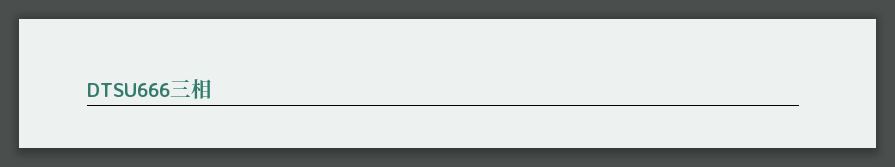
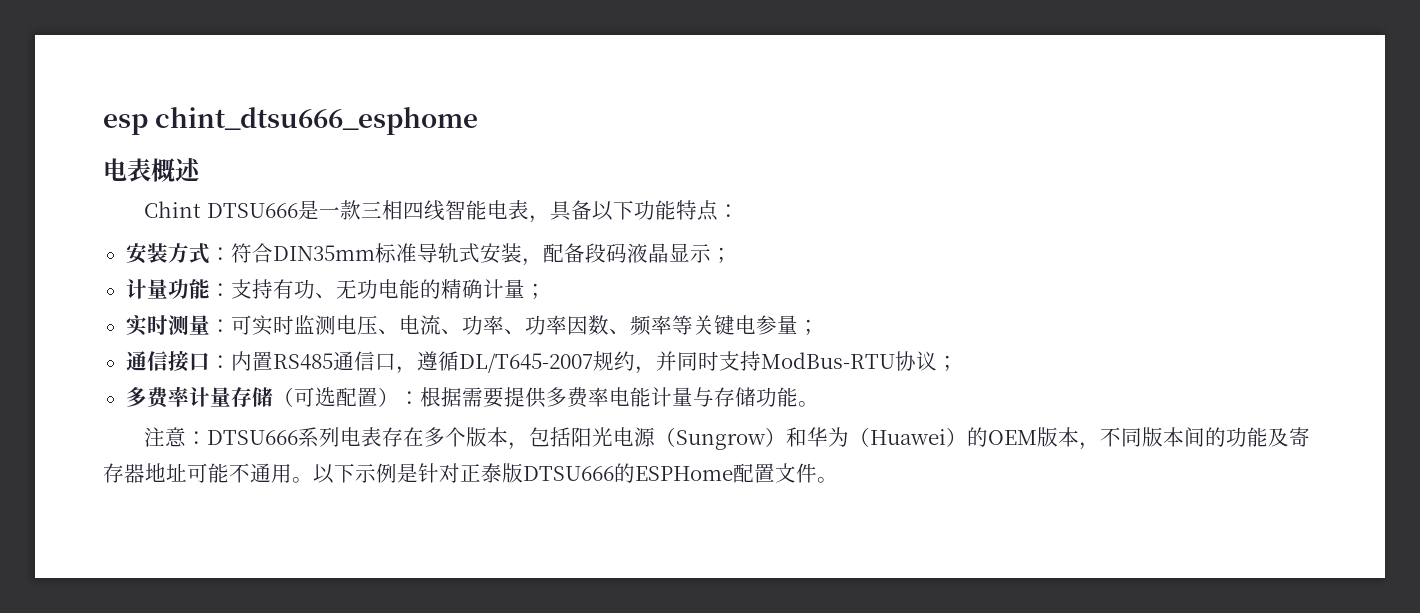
[87,79,212,99] DTSU666三相 -> [103,107,479,135] [103,158,201,182] [144,200,739,223] [125,243,732,266] [125,279,546,299] [125,315,819,336] [125,351,958,374] [125,386,819,408] [144,427,1311,450] [103,463,838,484] esp chint_dtsu666_esphome // 电表概述 // Chint DTSU666是一款三相四线智能电表，具备以下功能特点： // 安装方式：符合DIN35mm标准导轨式安装，配备段码液晶显示； // 计量功能：支持有功、无功电能的精确计量； // 实时测量：可实时监测电压、电流、功率、功率因数、频率等关键电参量； // 通信接口：内置RS485通信口，遵循DL/T645-2007规约，并同时支持ModBus-RTU协议； // 多费率计量存储（可选配置）：根据需要提供多费率电能计量与存储功能。 // 注意：DTSU666系列电表存在多个版本，包括阳光电源（Sungrow）和华为（Huawei）的OEM版本，不同版本间的功能及寄存器地址可能不通用。以下示例是针对正泰版DTSU666的ESPHome配置文件。

